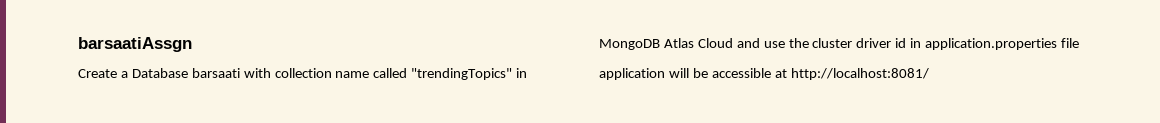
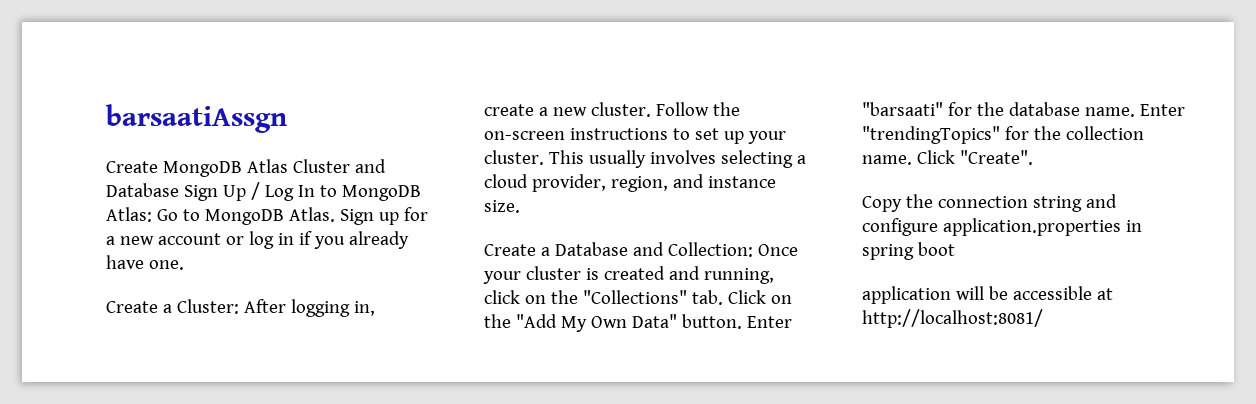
[120,68,528,80] [599,38,1080,50] a Database barsaati with collection name called "trendingTopics" in MongoDB Atlas Cloud and use the cluster driver id in application.properties file -> [162,159,386,177] [106,182,421,201] [106,207,428,225] [106,231,409,249] [106,255,184,270] [106,299,375,317] [484,102,740,117] [484,128,786,144] [484,150,806,168] [484,174,776,192] [484,200,520,213] [484,242,798,257] [483,266,774,284] [484,290,792,305] [484,314,792,332] [862,102,1185,117] [862,126,1144,144] [862,150,1033,165] [862,194,1117,212] [862,218,1142,236] [862,242,955,260] MongoDB Atlas Cluster and Database Sign Up / Log In to MongoDB Atlas: Go to MongoDB Atlas. Sign up for a new account or log in if you already have one. // Create a Cluster: After logging in, create a new cluster. Follow the on-screen instructions to set up your cluster. This usually involves selecting a cloud provider, region, and instance size. // Create a Database and Collection: Once your cluster is created and running, click on the "Collections" tab. Click on the "Add My Own Data" button. Enter "barsaati" for the database name. Enter "trendingTopics" for the collection name. Click "Create". // Copy the connection string and configure application.properties in spring boot

